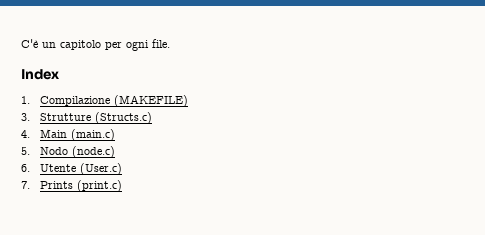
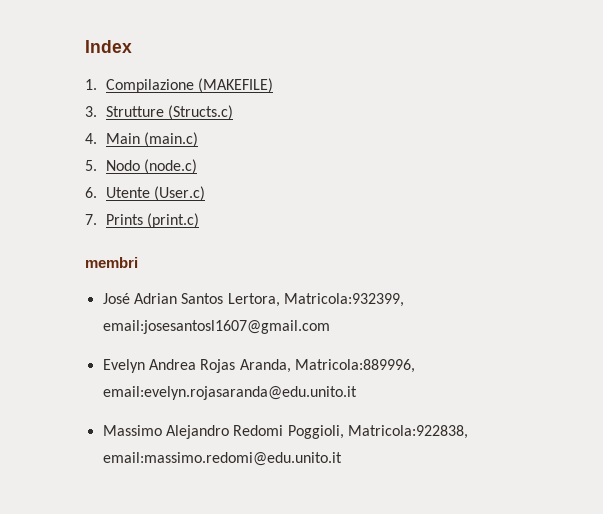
[21,39,170,51] C'è un capitolo per ogni file. // -> (85, 46) none
(122, 186) none -> [85,257,138,268] [102,293,404,307] [102,320,330,334] [102,359,415,373] [102,386,357,400] [102,425,468,439] [102,452,342,466] // membri // José Adrian Santos Lertora, Matricola:932399, email:josesantosl1607@gmail.com // Evelyn Andrea Rojas Aranda, Matricola:889996, email:evelyn.rojasaranda@edu.unito.it // Massimo Alejandro Redomi Poggioli, Matricola:922838, email:massimo.redomi@edu.unito.it

